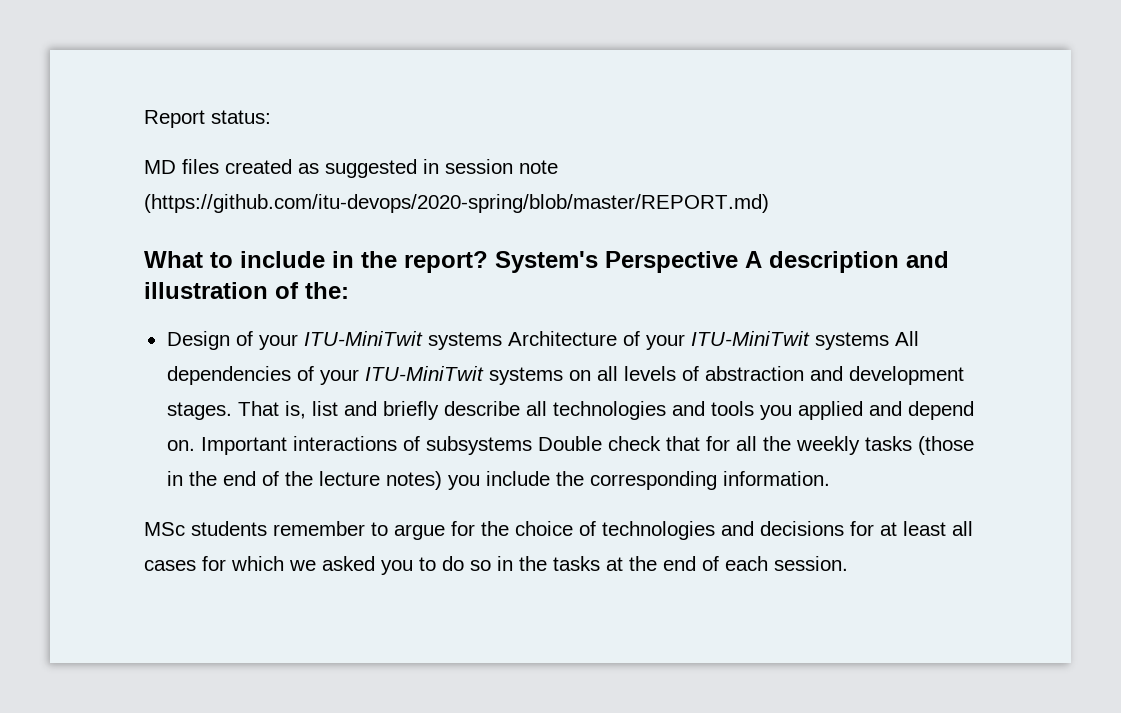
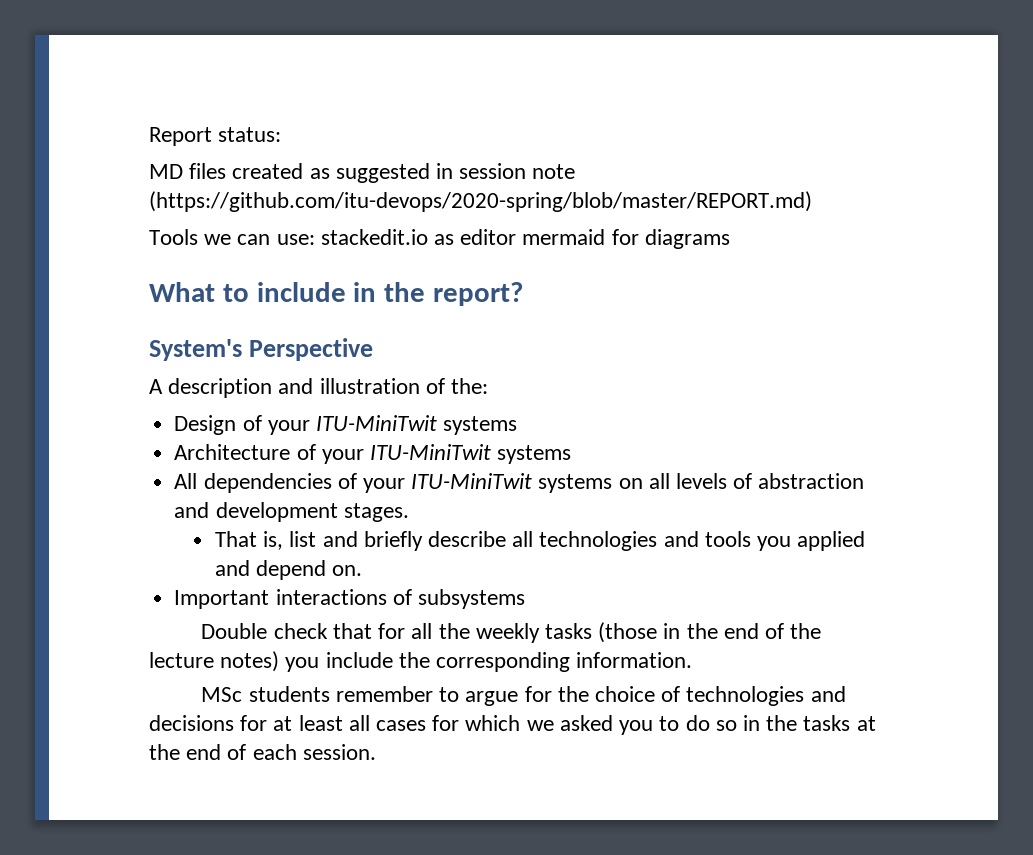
(769, 203) none -> [149,229,730,249] // Tools we can use: stackedit.io as editor mermaid for diagrams
(488, 262) none -> (524, 294) //
(738, 262) none -> (374, 349) //
(502, 341) none -> (518, 425) //
(889, 341) none -> (572, 454) //
(232, 411) none -> (409, 512) //
(195, 445) none -> (363, 570) //
(532, 445) none -> (525, 599) //

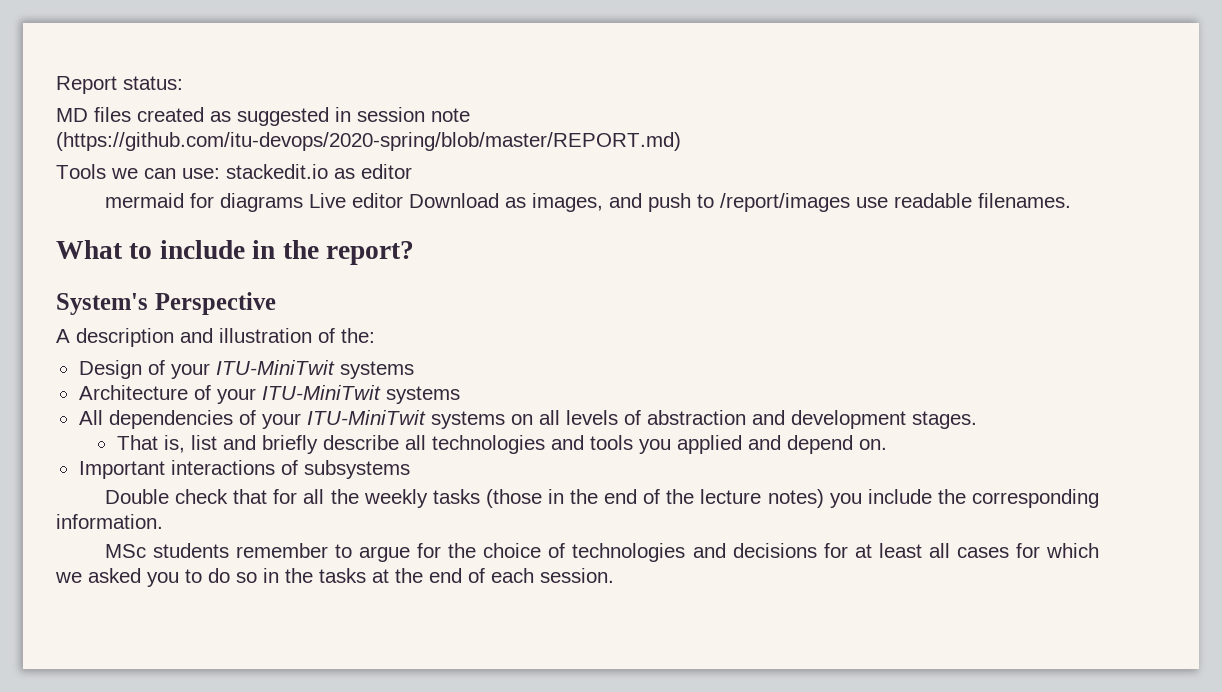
(517, 237) none -> (412, 171) //
(730, 239) none -> [308,193,1071,212] Live editor Download as images, and push to /report/images use readable filenames.

